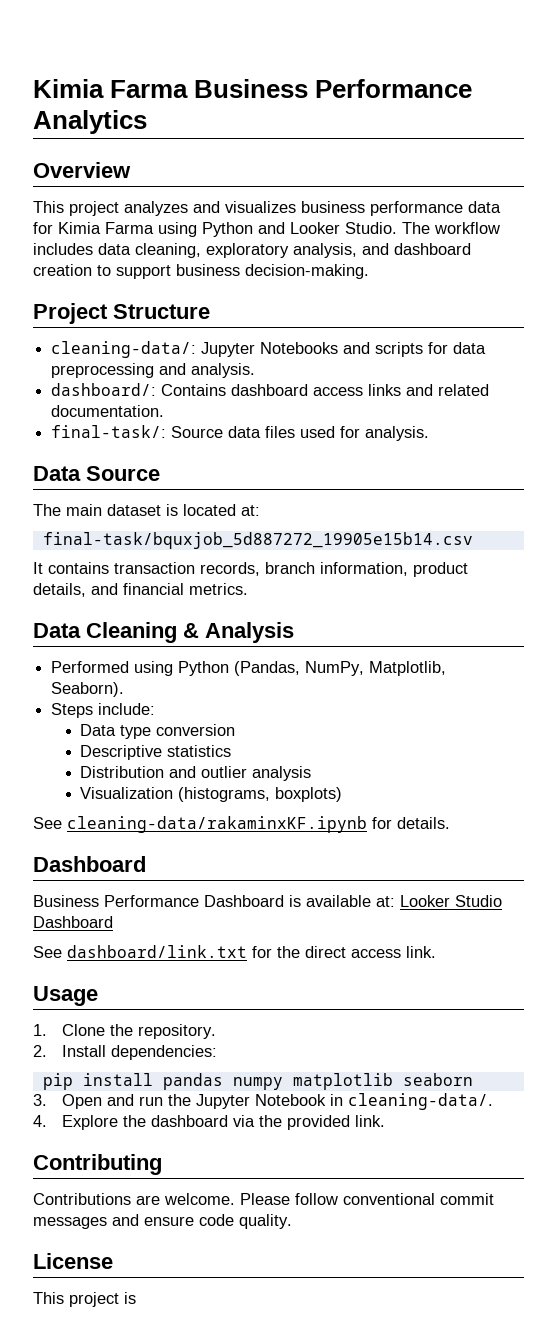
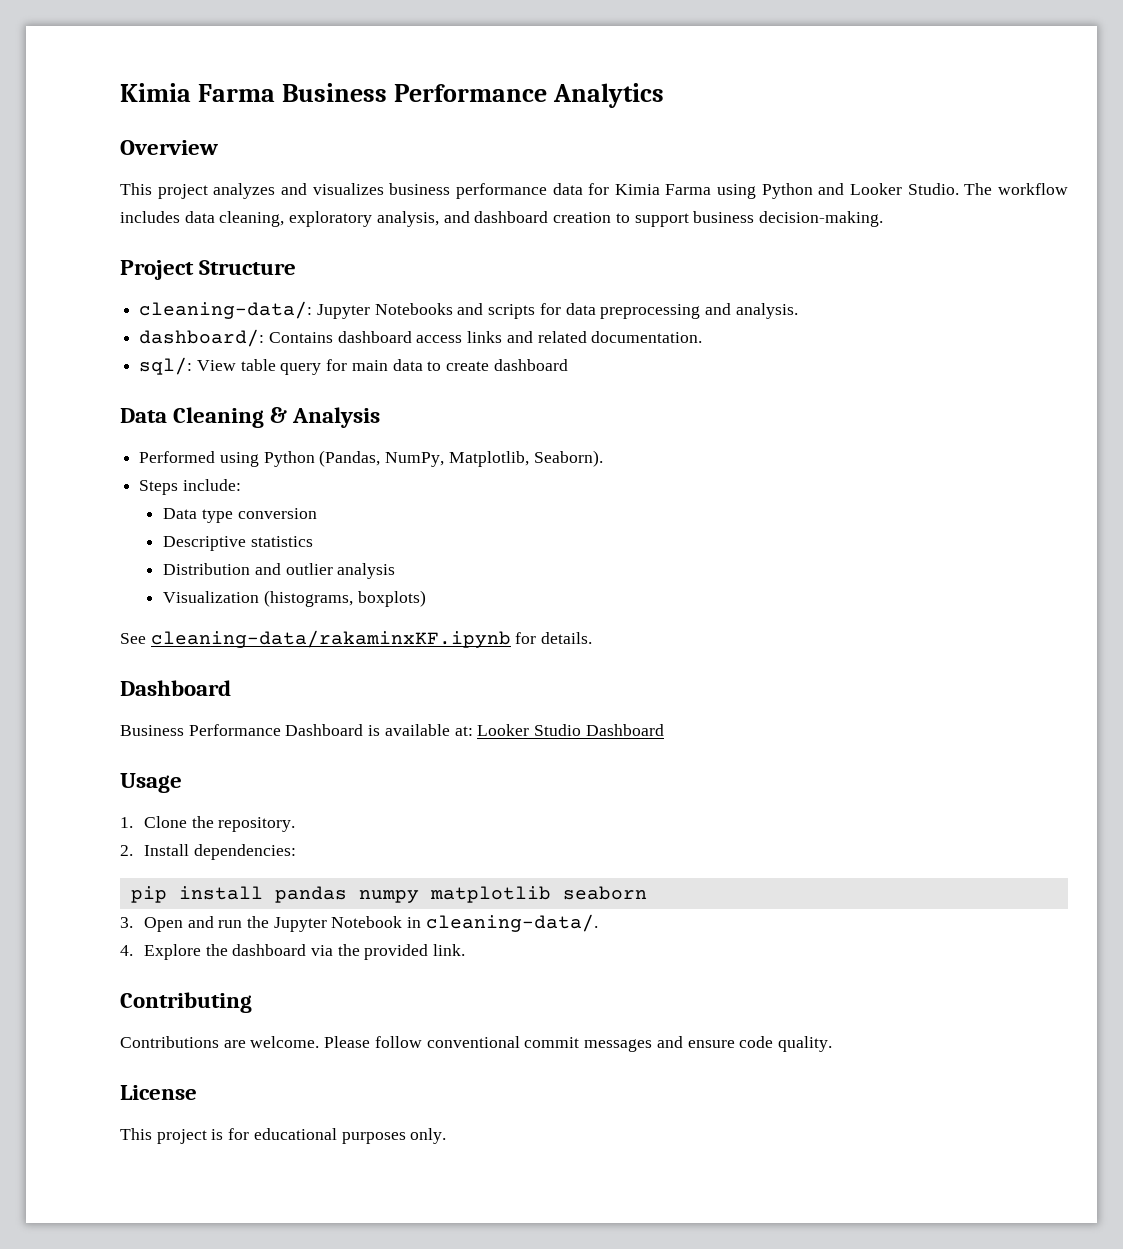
[51,425,430,441] [33,466,160,481] [33,504,260,516] [42,532,473,549] [33,562,468,577] [33,583,248,597] final-task/: Source data files used for analysis. // Data Source // The main dataset is located at: // final-task/bquxjob_5d887272_19905e15b14.csv // It contains transaction records, branch information, product details, and financial metrics. -> [139,357,568,375] sql/: View table query for main data to create dashboard
[33,945,436,958] // See dashboard/link.txt for the direct access link. -> (664, 730) none
(136, 1298) none -> [228,1128,447,1144] for educational purposes only.

